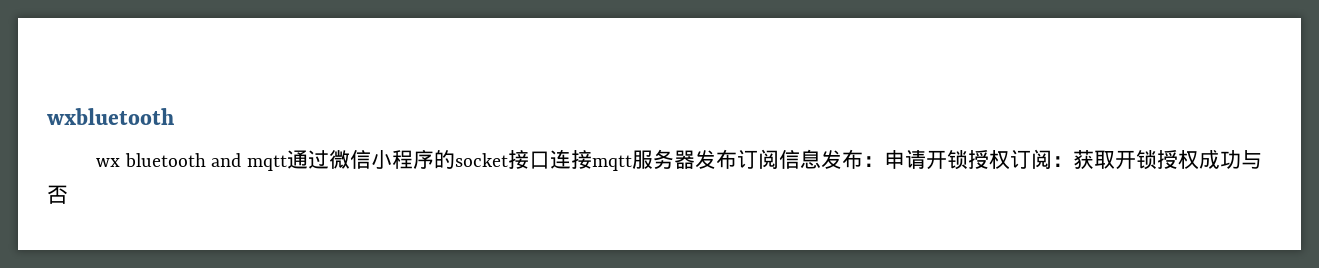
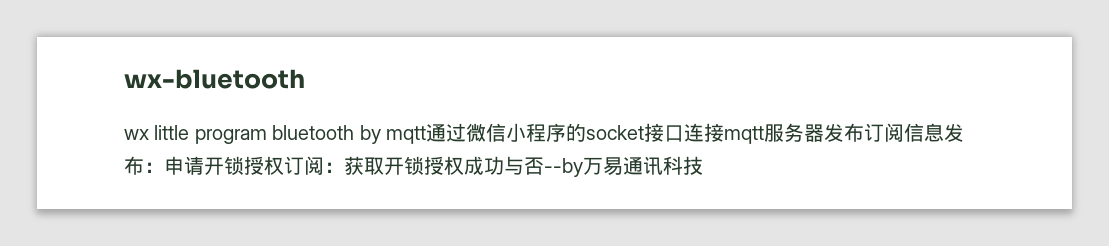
[47,108,174,125] wxbluetooth -> [124,69,305,89] wx-bluetooth
[124,153,242,167] bluetooth and -> [154,125,381,144] little program bluetooth by
(68, 194) none -> [544,156,703,177] --by万易通讯科技

